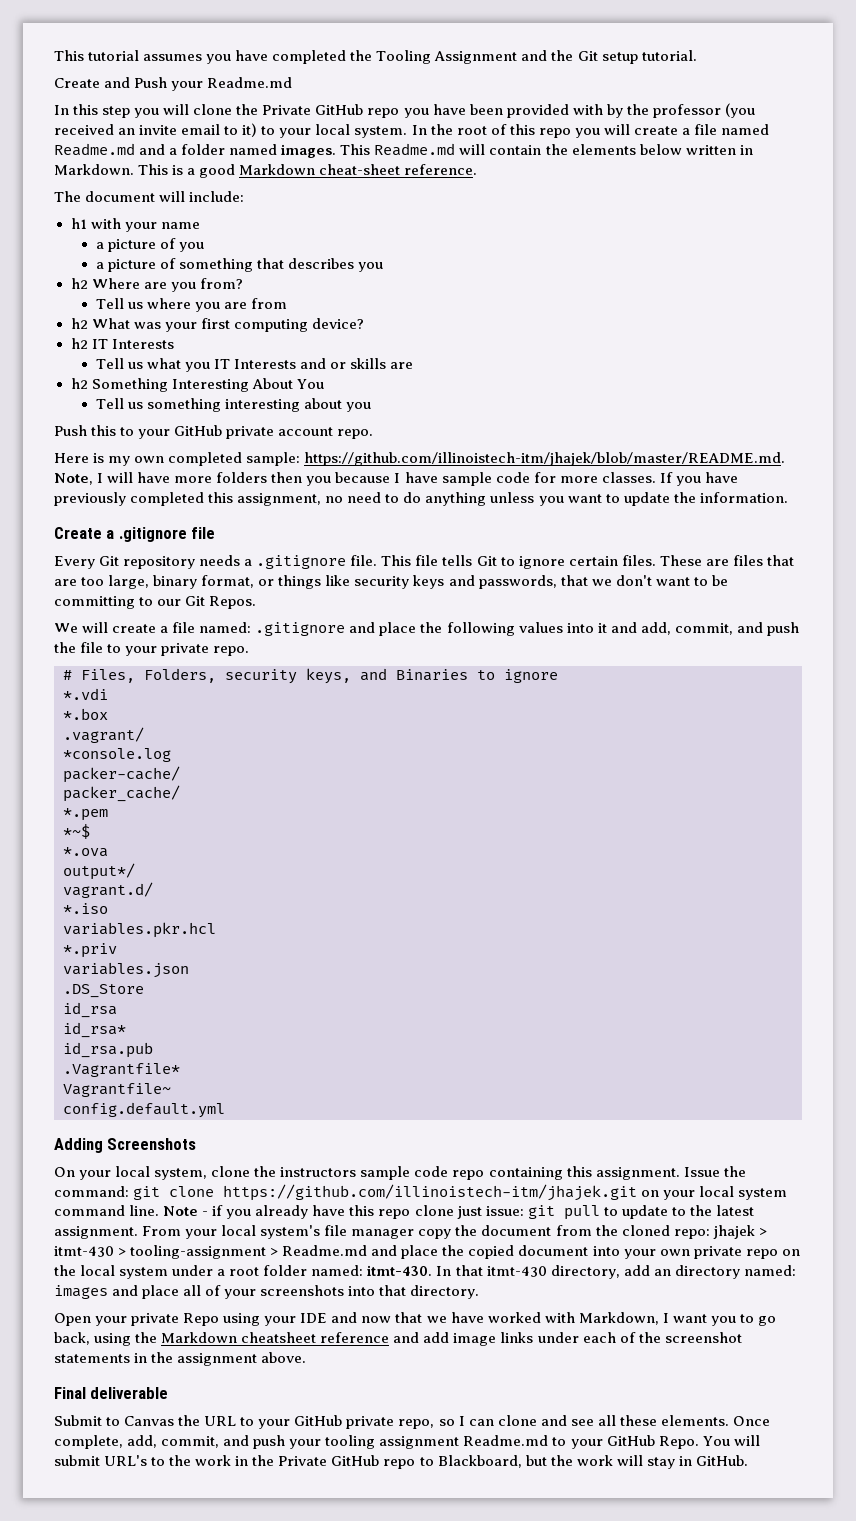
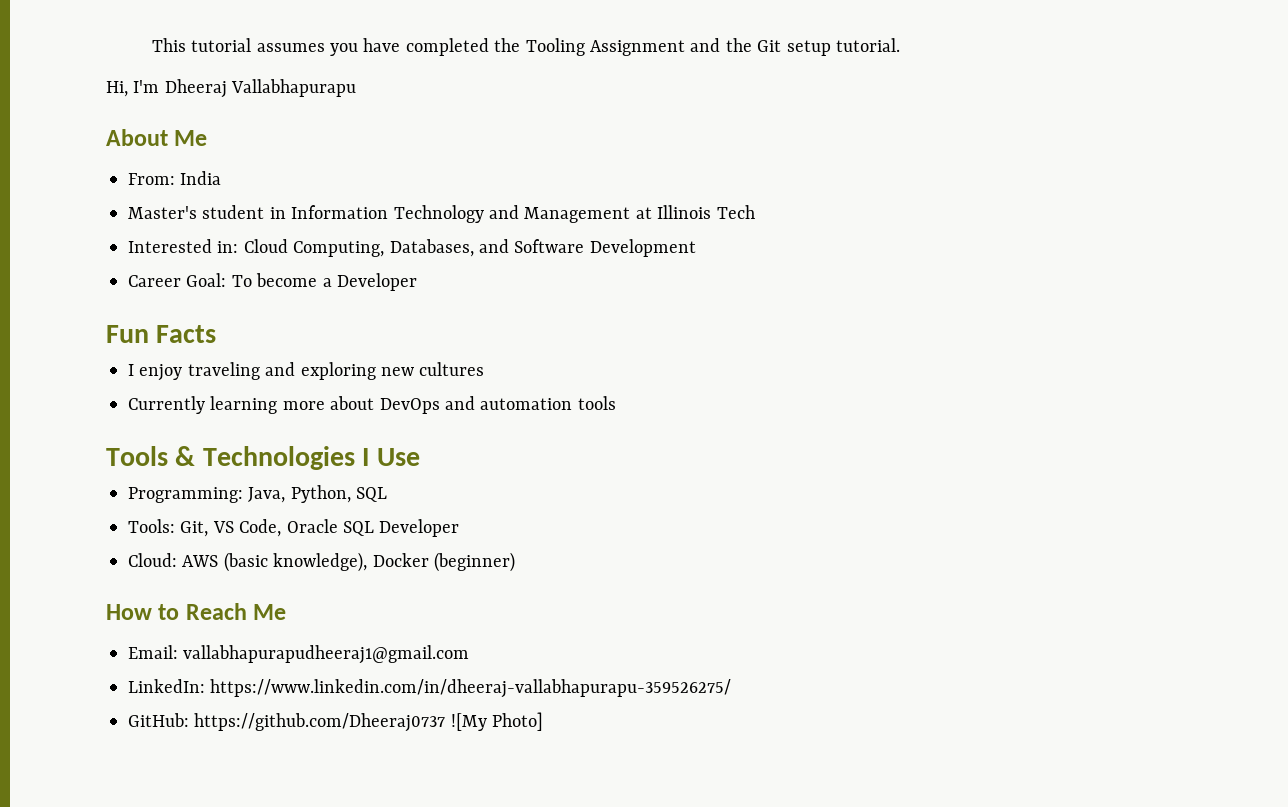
[54,77,293,91] [54,103,755,118] [54,123,770,138] [54,143,753,158] [54,164,478,178] [54,191,245,202] [70,218,200,232] [95,238,204,252] [95,258,383,272] [70,278,243,292] [95,298,287,312] [70,318,364,332] [70,338,174,349] [95,358,413,372] [70,378,324,392] [95,398,371,412] [54,425,374,439] [54,452,786,466] [54,472,738,486] [54,492,788,506] [54,527,216,542] [54,555,794,569] [54,575,728,589] [54,596,257,609] [54,622,799,636] [54,642,250,656] [63,668,558,684] [63,688,108,700] [63,708,108,720] [63,727,144,743] [63,748,171,762] [63,766,180,783] [63,785,180,802] [63,808,108,821] [63,824,90,839] [63,847,108,857] [63,863,135,880] [63,882,153,898] [63,903,108,914] [63,922,216,938] [63,943,117,958] [63,962,189,978] [63,984,144,998] [63,1002,117,1018] [63,1022,126,1038] [63,1042,153,1058] [63,1063,180,1077] [63,1083,171,1097] [63,1102,225,1118] [54,1138,197,1153] [54,1166,746,1180] [54,1184,788,1201] [54,1205,754,1220] [54,1225,767,1239] [54,1245,800,1259] [54,1265,796,1279] [54,1285,480,1299] [54,1312,776,1326] [54,1332,742,1346] [54,1352,307,1366] [54,1387,169,1399] [54,1415,770,1429] [54,1435,760,1449] [54,1455,748,1469] Create and Push your Readme.md // In this step you will clone the Private GitHub repo you have been provided with by the professor (you received an invite email to it) to your local system. In the root of this repo you will create a file named Readme.md and a folder named images. This Readme.md will contain the elements below written in Markdown. This is a good Markdown cheat-sheet reference. // The document will include: // h1 with your name // a picture of you // a picture of something that describes you // h2 Where are you from? // Tell us where you are from // h2 What was your first computing device? // h2 IT Interests // Tell us what you IT Interests and or skills are // h2 Something Interesting About You // Tell us something interesting about you // Push this to your GitHub private account repo. // Here is my own completed sample: https://github.com/illinoistech-itm/jhajek/blob/master/README.md. Note, I will have more folders then you because I have sample code for more classes. If you have previously completed this assignment, no need to do anything unless you want to update the information. // Create a .gitignore file // Every Git repository needs a .gitignore file. This file tells Git to ignore certain files. These are files that are too large, binary format, or things like security keys and passwords, that we don't want to be committing to our Git Repos. // We will create a file named: .gitignore and place the following values into it and add, commit, and push the file to your private repo. // # Files, Folders, security keys, and Binaries to ignore // *.vdi // *.box // .vagrant/ // *console.log // packer-cache/ // packer_cache/ // *.pem // *~$ // *.ova // output*/ // vagrant.d/ // *.iso // variables.pkr.hcl // *.priv // variables.json // .DS_Store // id_rsa // id_rsa* // id_rsa.pub // .Vagrantfile* // Vagrantfile~ // config.default.yml // Adding Screenshots // On your local system, clone the instructors sample code repo containing this assignment. Issue the command: git clone https://github.com/illinoistech-itm/jhajek.git on your local system command line. Note - if you already have this repo clone just issue: git pull to update to the latest assignment. From your local system's file manager copy the document from the cloned repo: jhajek > itmt-430 > tooling-assignment > Readme.md and place the copied document into your own private repo on the local system under a root folder named: itmt-430. In that itmt-430 directory, add an directory named: images and place all of your screenshots into that directory. // Open your private Repo using your IDE and now that we have worked with Markdown, I want you to go back, using the Markdown cheatsheet reference and add image links under each of the screenshot statements in the assignment above. // Final deliverable // Submit to Canvas the URL to your GitHub private repo, so I can clone and see all these elements. Once complete, add, commit, and push your tooling assignment Readme.md to your GitHub Repo. You will submit URL's to the work in the Private GitHub repo to Blackboard, but the work will stay in GitHub. -> [106,79,357,98] [106,129,208,146] [128,171,222,185] [128,205,755,223] [128,239,696,257] [128,273,417,291] [106,325,217,343] [128,362,485,381] [128,396,616,414] [106,446,420,470] [128,485,388,503] [128,519,460,537] [128,552,515,572] [106,603,287,620] [128,645,470,664] [128,679,732,698] [128,712,544,732] Hi, I'm Dheeraj Vallabhapurapu // About Me // From: India // Master's student in Information Technology and Management at Illinois Tech // Interested in: Cloud Computing, Databases, and Software Development // Career Goal: To become a Developer // Fun Facts // I enjoy traveling and exploring new cultures // Currently learning more about DevOps and automation tools // Tools & Technologies I Use // Programming: Java, Python, SQL // Tools: Git, VS Code, Oracle SQL Developer // Cloud: AWS (basic knowledge), Docker (beginner) // How to Reach Me // Email: vallabhapurapudheeraj1@gmail.com // LinkedIn: https://www.linkedin.com/in/dheeraj-vallabhapurapu-359526275/ // GitHub: https://github.com/Dheeraj0737 ![My Photo]

